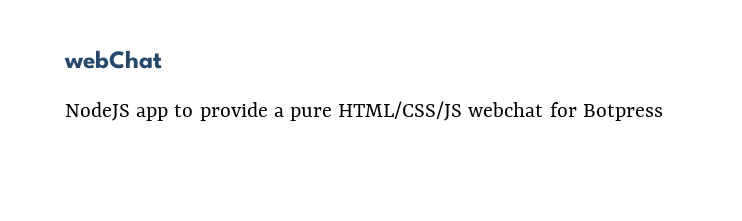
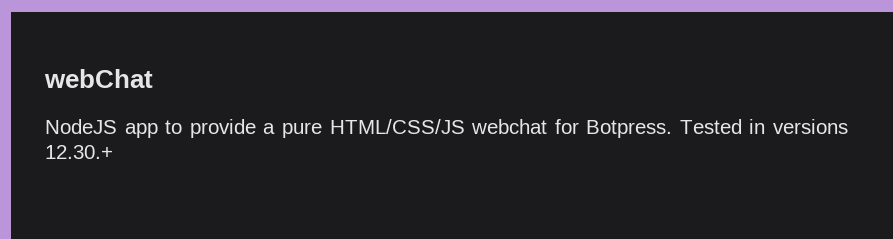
[582,104,663,121] Botpress -> [586,119,849,138] [45,145,113,159] Botpress. Tested in versions 12.30.+

